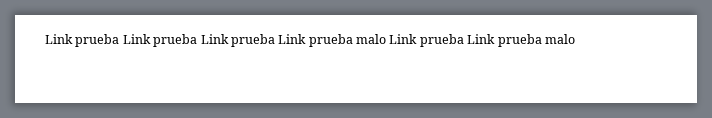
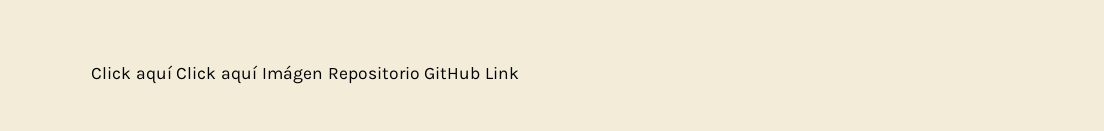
[45,34,575,47] Link prueba Link prueba Link prueba Link prueba malo Link prueba Link prueba malo -> [91,65,520,84] Click aquí Click aquí Imágen Repositorio GitHub Link

